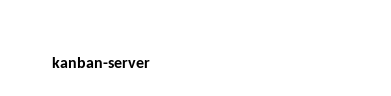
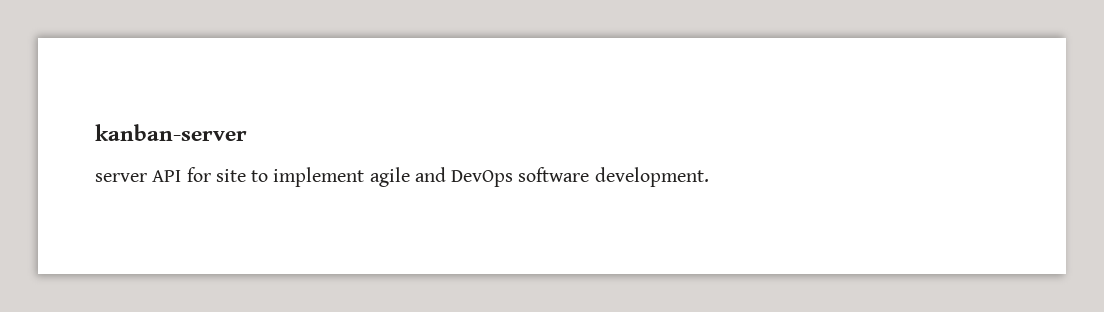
(150, 62) none -> [95,167,709,187] // server API for site to implement agile and DevOps software development.

